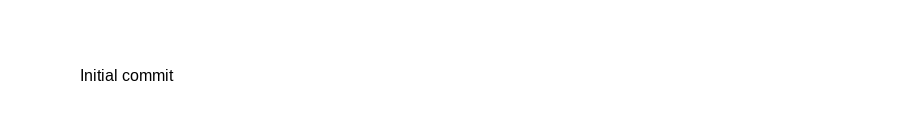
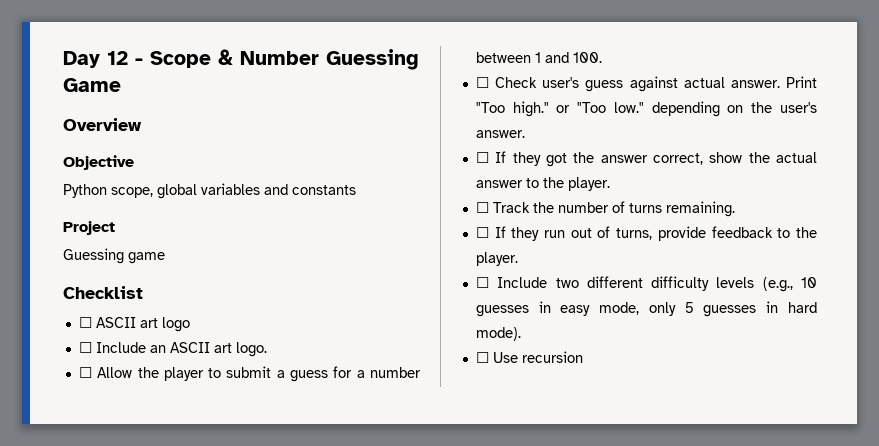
[80,69,175,81] Initial commit -> [63,49,419,70] [63,78,121,92] [63,118,142,131] [63,155,134,170] [63,183,356,199] [63,221,115,235] [63,248,165,264] [63,286,143,299] [78,317,190,332] [78,342,267,357] [78,366,422,382] [475,52,602,63] [475,76,817,92] [475,101,817,117] [475,130,525,138] [475,151,817,167] [475,177,610,191] [475,201,735,217] [475,226,817,241] [475,252,518,266] [475,276,817,292] [475,301,817,317] [475,327,521,341] [475,351,583,363] Day 12 - Scope & Number Guessing Game // Overview // Objective // Python scope, global variables and constants // Project // Guessing game // Checklist // ☐ ASCII art logo // ☐ Include an ASCII art logo. // ☐ Allow the player to submit a guess for a number between 1 and 100. // ☐ Check user's guess against actual answer. Print "Too high." or "Too low." depending on the user's answer. // ☐ If they got the answer correct, show the actual answer to the player. // ☐ Track the number of turns remaining. // ☐ If they run out of turns, provide feedback to the player. // ☐ Include two different difficulty levels (e.g., 10 guesses in easy mode, only 5 guesses in hard mode). // ☐ Use recursion

